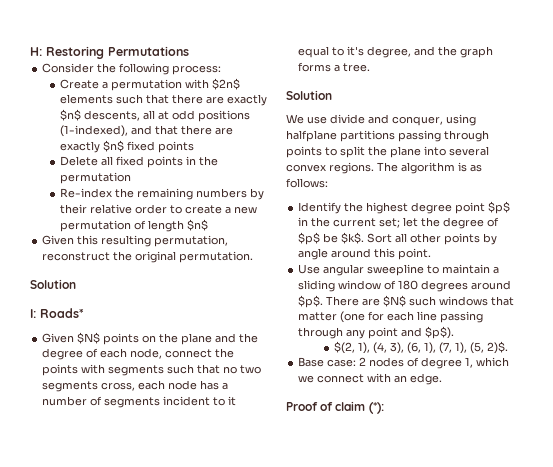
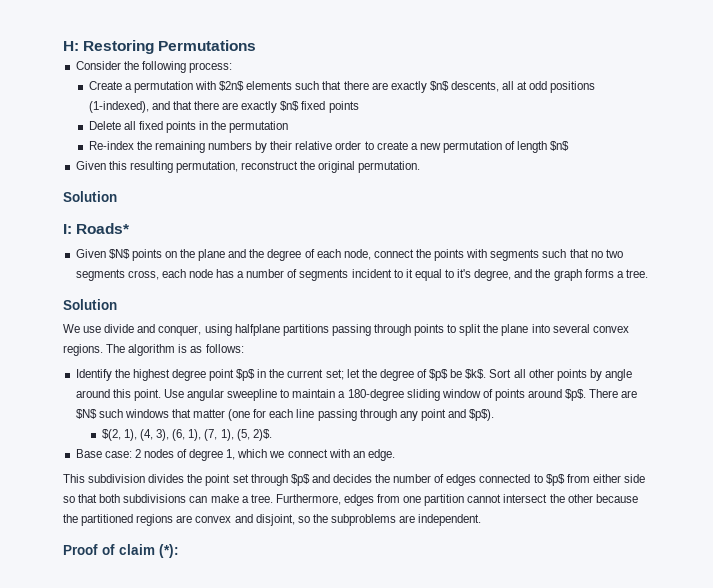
(432, 254) // -> (161, 395) none
(500, 270) none -> [347,389,404,401] 180-degree
[398,280,469,292] 180 degrees -> [495,389,526,401] points
(443, 379) none -> [63,474,645,486] [63,494,638,506] [63,514,482,526] // This subdivision divides the point set through $p$ and decides the number of edges connected to $p$ from either side so that both subdivisions can make a tree. Furthermore, edges from one partition cannot intersect the other because the partitioned regions are convex and disjoint, so the subproblems are independent.

